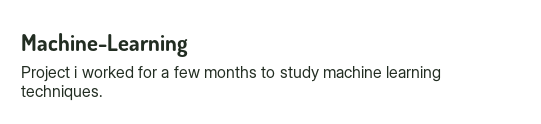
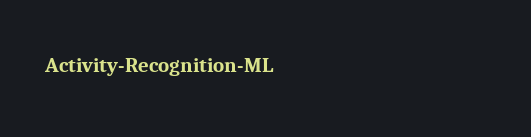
[21,33,188,57] [21,66,442,82] [21,85,103,101] Machine-Learning // Project i worked for a few months to study machine learning techniques. -> [44,58,274,76] Activity-Recognition-ML

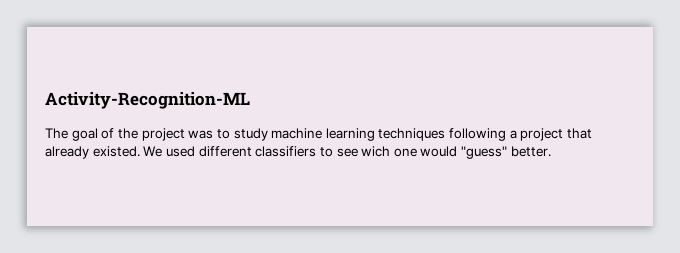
(274, 67) none -> [45,128,593,141] [45,146,551,159] // The goal of the project was to study machine learning techniques following a project that already existed. We used different classifiers to see wich one would "guess" better.

